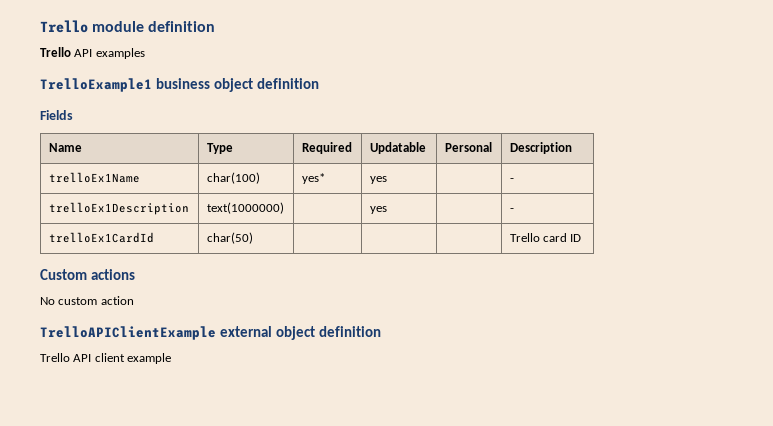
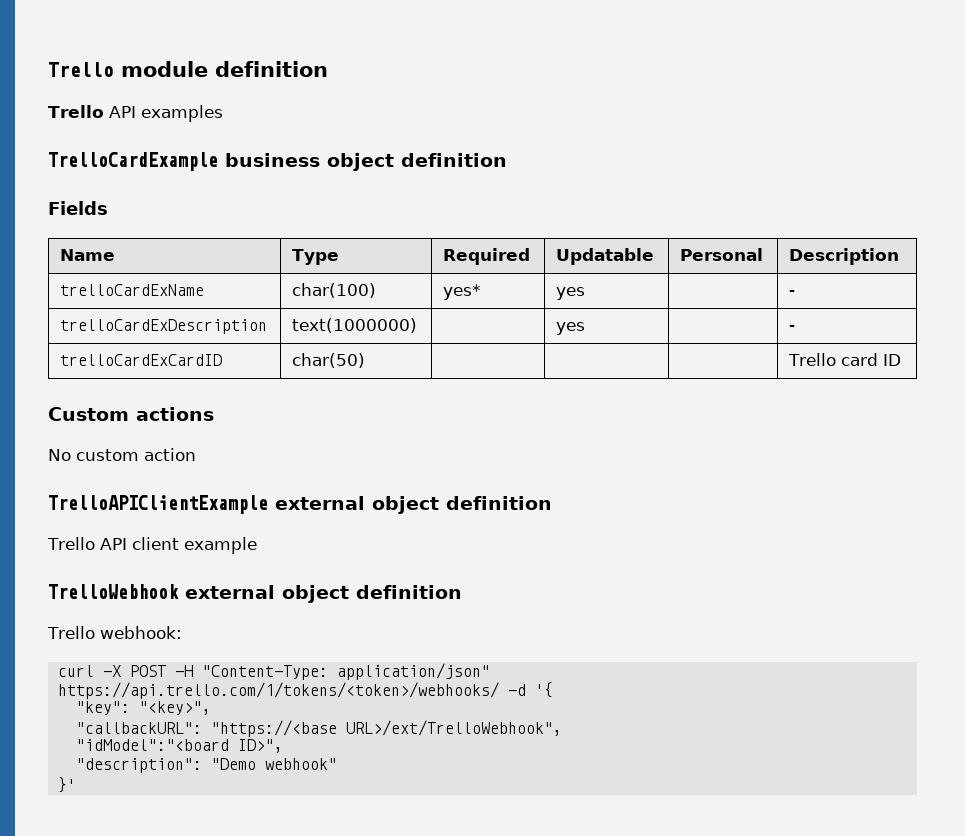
[40,78,152,92] TrelloExample1 -> [48,152,218,171] TrelloCardExample
[48,172,140,183] trelloEx1Name -> [60,284,205,296] trelloCardExName
[48,202,189,215] trelloEx1Description -> [60,319,268,334] trelloCardExDescription
[48,232,154,243] trelloEx1CardId -> [60,354,223,366] trelloCardExCardID
(172, 358) none -> [48,584,462,603] [47,626,182,639] [57,663,490,680] [57,682,553,699] [75,701,211,715] [75,720,562,737] [75,739,283,753] [75,758,337,773] [57,777,76,793] // TrelloWebhook external object definition // Trello webhook: // curl -X POST -H "Content-Type: application/json" https://api.trello.com/1/tokens/<token>/webhooks/ -d '{ // "key": "<key>", // "callbackURL": "https://<base URL>/ext/TrelloWebhook", // "idModel":"<board ID>", // "description": "Demo webhook" // }'

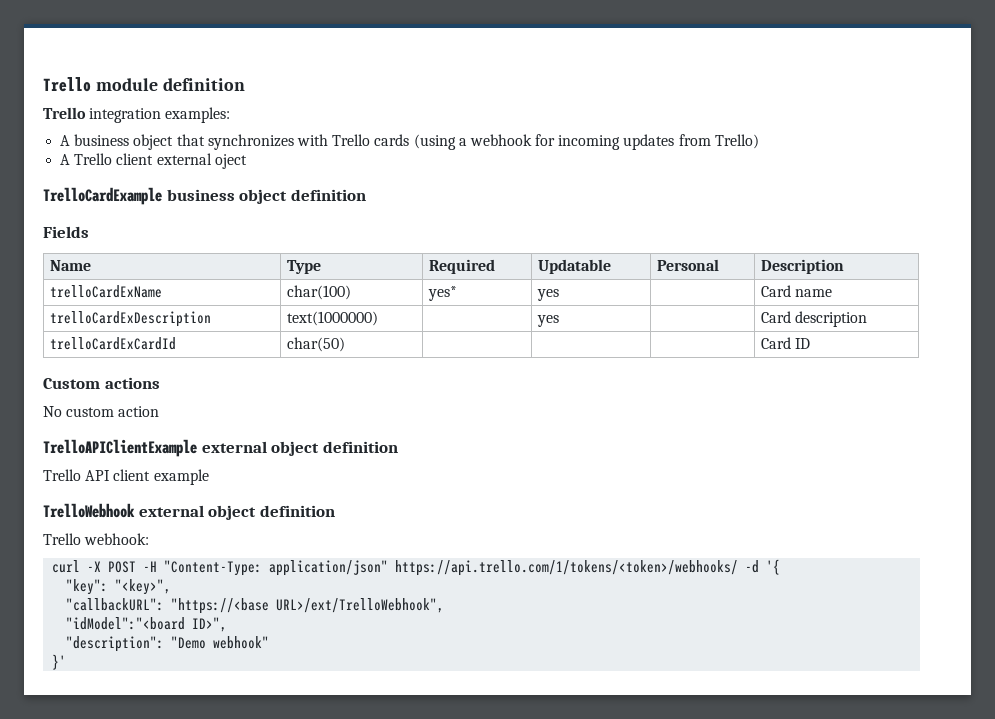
[108,105,223,122] API examples -> [89,107,231,123] [60,134,759,150] [60,153,247,169] integration examples: // A business object that synchronizes with Trello cards (using a webhook for incoming updates from Trello) // A Trello client external oject
[789,290,796,296] - -> [760,285,833,297] Card name
[789,325,796,331] [60,354,223,366] - // trelloCardExCardID -> [760,311,868,327] [49,337,176,350] Card description // trelloCardExCardId
[788,353,879,366] Trello card -> [760,337,791,349] Card

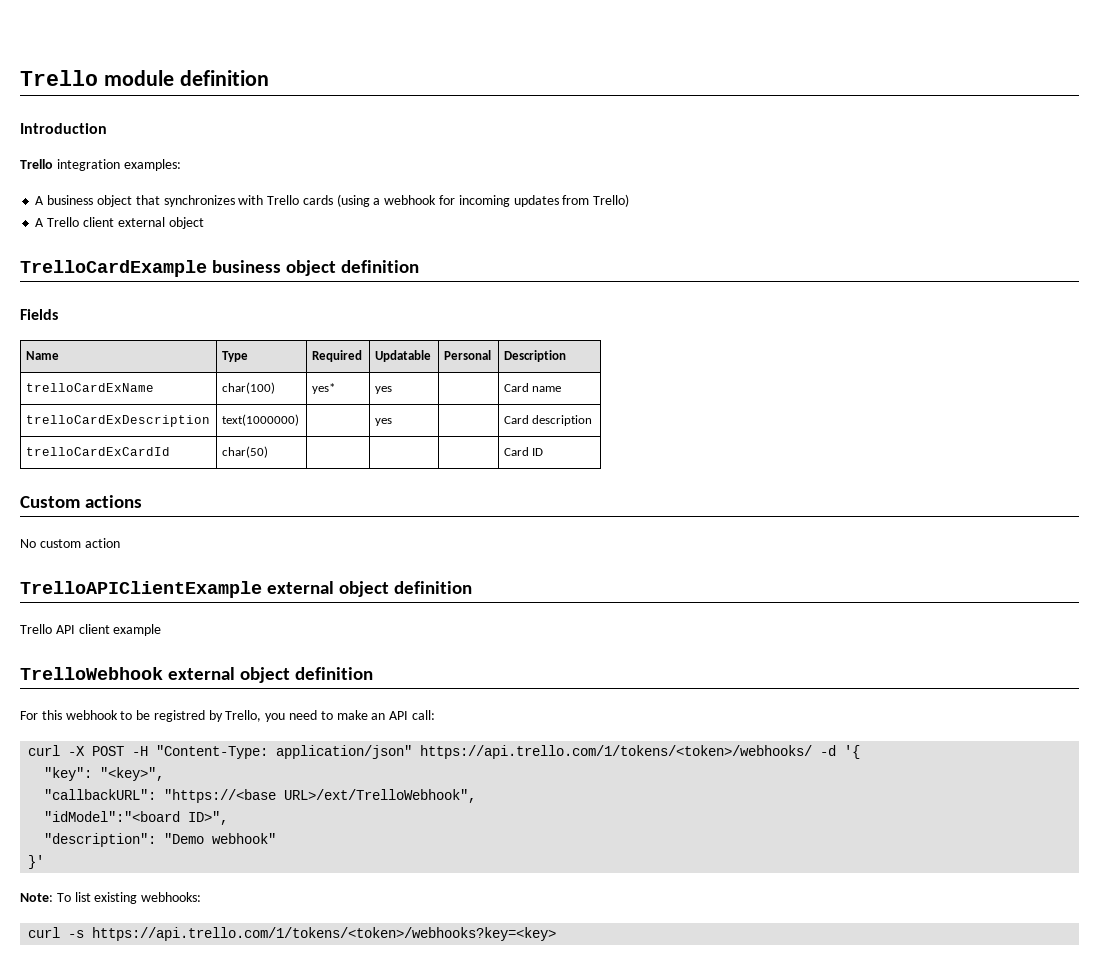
(245, 84) none -> [20,123,107,134] // Introduction
[214,154,247,169] oject -> [168,217,204,229] object
[43,533,150,545] Trello webhook: -> [20,710,435,722] For this webhook to be registred by Trello, you need to make an API call:
(67, 662) none -> [20,892,202,904] [28,927,557,941] // Note: To list existing webhooks: // curl -s https://api.trello.com/1/tokens/<token>/webhooks?key=<key>

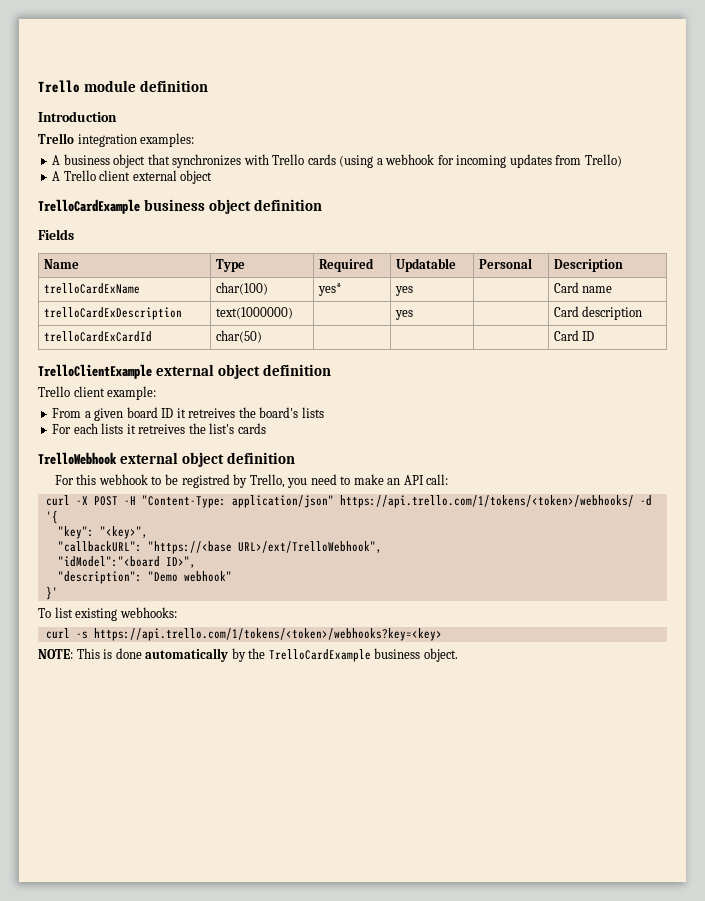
[20,495,143,508] [20,538,120,548] [20,581,473,598] [20,624,162,636] Custom actions // No custom action // TrelloAPIClientExample external object definition // Trello API client example -> [38,364,331,379] [38,386,157,400] [52,407,324,421] [52,423,266,434] TrelloClientExample external object definition // Trello client example: // From a given board ID it retreives the board's lists // For each lists it retreives the list's cards
[20,893,53,902] Note: -> (58, 593) none
(557, 934) none -> [38,648,458,662] // NOTE: This is done automatically by the TrelloCardExample business object.

